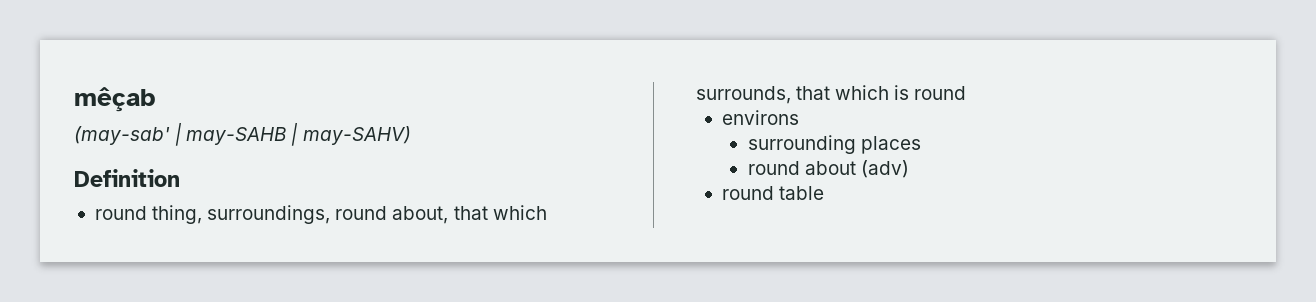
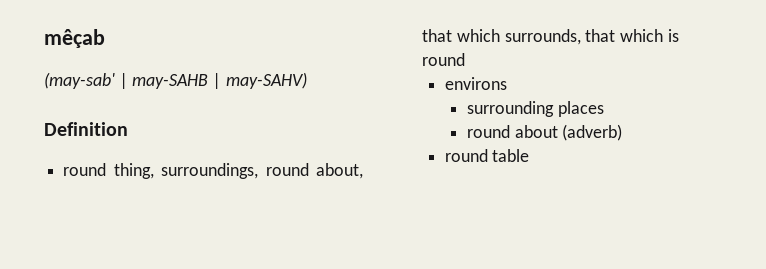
[860,160,909,178] (adv) -> [562,124,623,141] (adverb)

